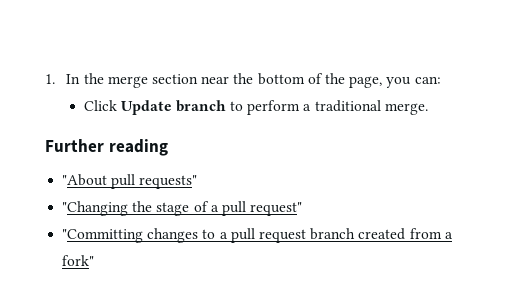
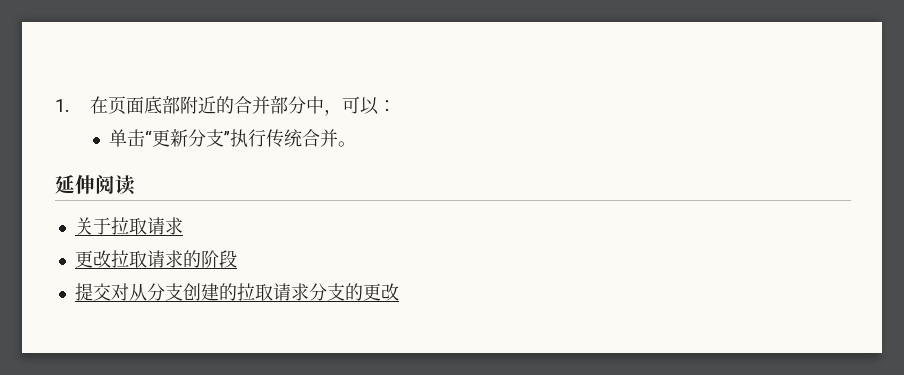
[66,73,441,88] [83,100,428,115] [45,139,168,156] [62,174,198,189] [62,201,303,216] [62,228,453,243] [62,255,95,266] In the merge section near the bottom of the page, you can: // Click Update branch to perform a traditional merge. // Further reading // "About pull requests" // "Changing the stage of a pull request" // "Committing changes to a pull request branch created from a fork" -> [89,96,396,116] [109,129,357,148] [55,175,136,195] [74,217,183,235] [74,250,237,268] [74,283,399,301] 在页面底部附近的合并部分中，可以： // 单击“更新分支”执行传统合并。 // 延伸阅读 // 关于拉取请求 // 更改拉取请求的阶段 // 提交对从分支创建的拉取请求分支的更改

